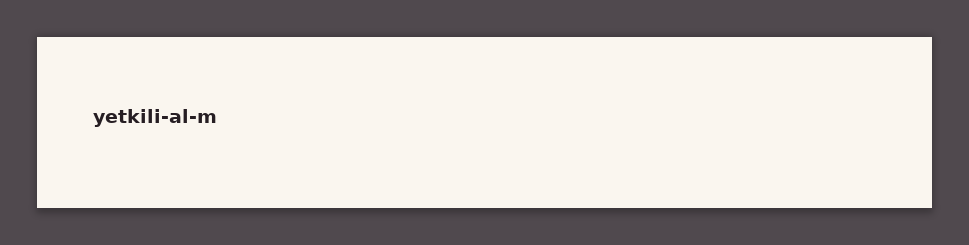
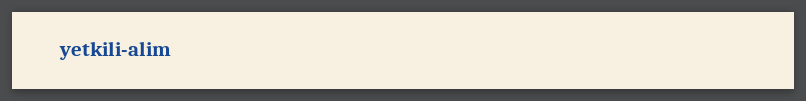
[93,109,217,127] yetkili-al-m -> [59,41,171,60] yetkili-alim

